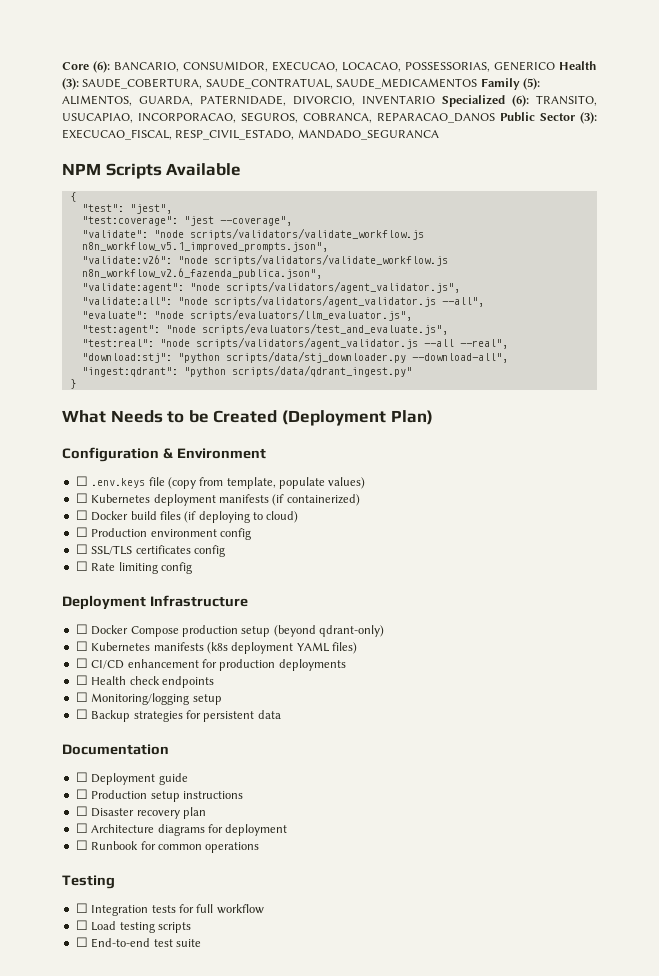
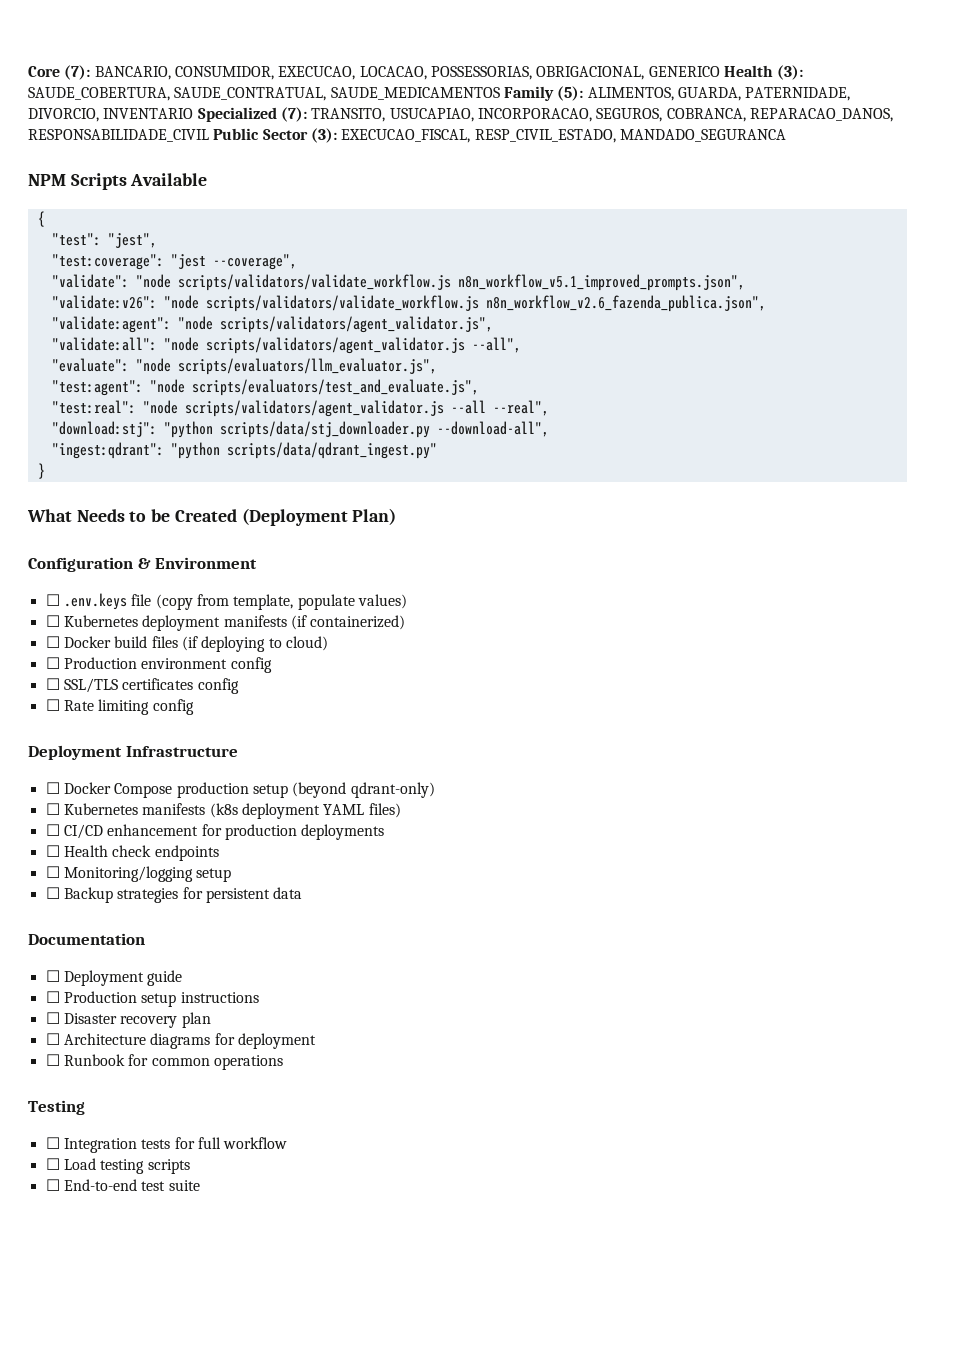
[93,61,110,73] (6): -> [64,65,91,80] (7):
(490, 66) none -> [536,66,645,80] OBRIGACIONAL,
[512,95,529,107] (6): -> [280,107,307,122] (7):
[377,112,495,123] REPARACAO_DANOS -> [749,108,893,122] [28,129,209,142] REPARACAO_DANOS, RESPONSABILIDADE_CIVIL

